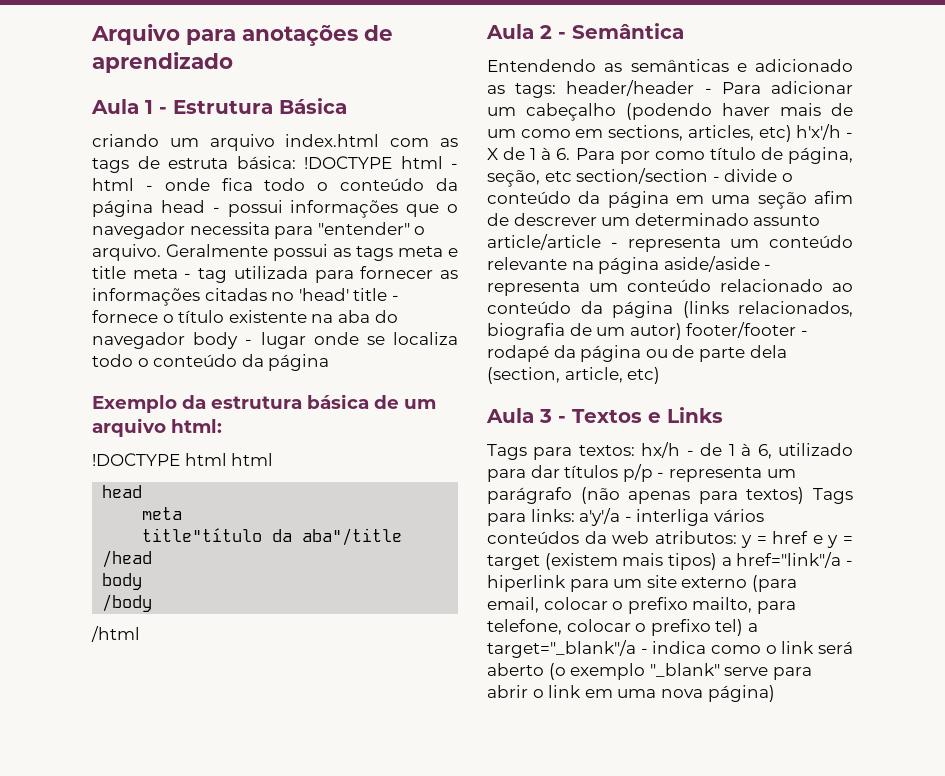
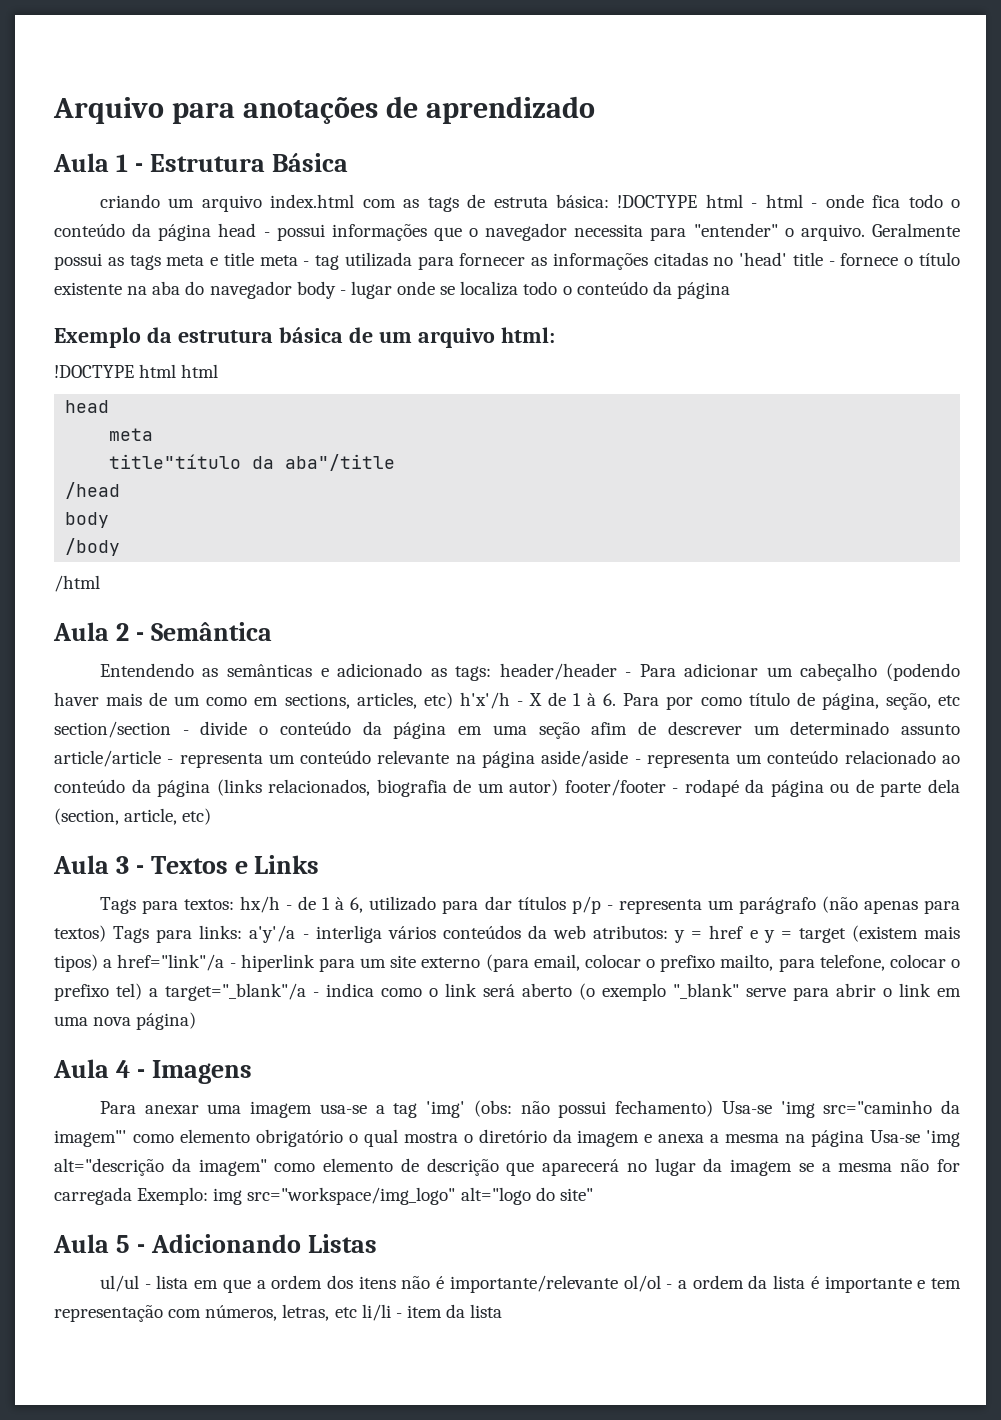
(775, 693) none -> [53,1059,252,1084] [99,1100,960,1118] [54,1129,961,1147] [54,1158,960,1176] [54,1187,593,1205] [53,1234,377,1253] [99,1275,961,1293] [54,1304,503,1322] // Aula 4 - Imagens // Para anexar uma imagem usa-se a tag 'img' (obs: não possui fechamento) Usa-se 'img src="caminho da imagem"' como elemento obrigatório o qual mostra o diretório da imagem e anexa a mesma na página Usa-se 'img alt="descrição da imagem" como elemento de descrição que aparecerá no lugar da imagem se a mesma não for carregada Exemplo: img src="workspace/img_logo" alt="logo do site" // Aula 5 - Adicionando Listas // ul/ul - lista em que a ordem dos itens não é importante/relevante ol/ol - a ordem da lista é importante e tem representação com números, letras, etc li/li - item da lista

